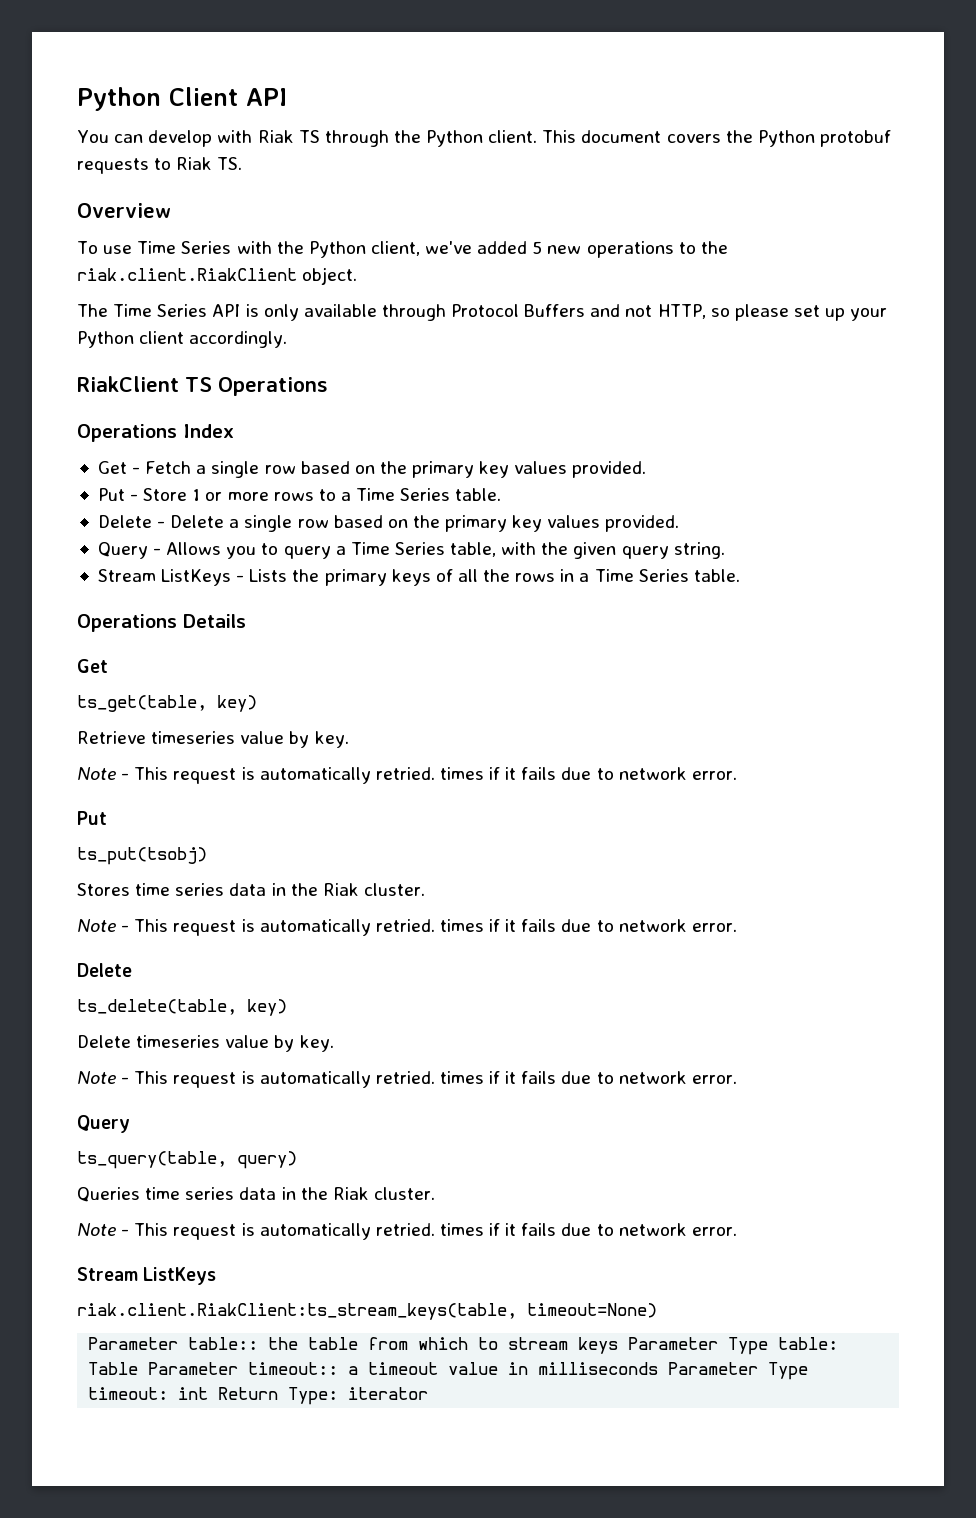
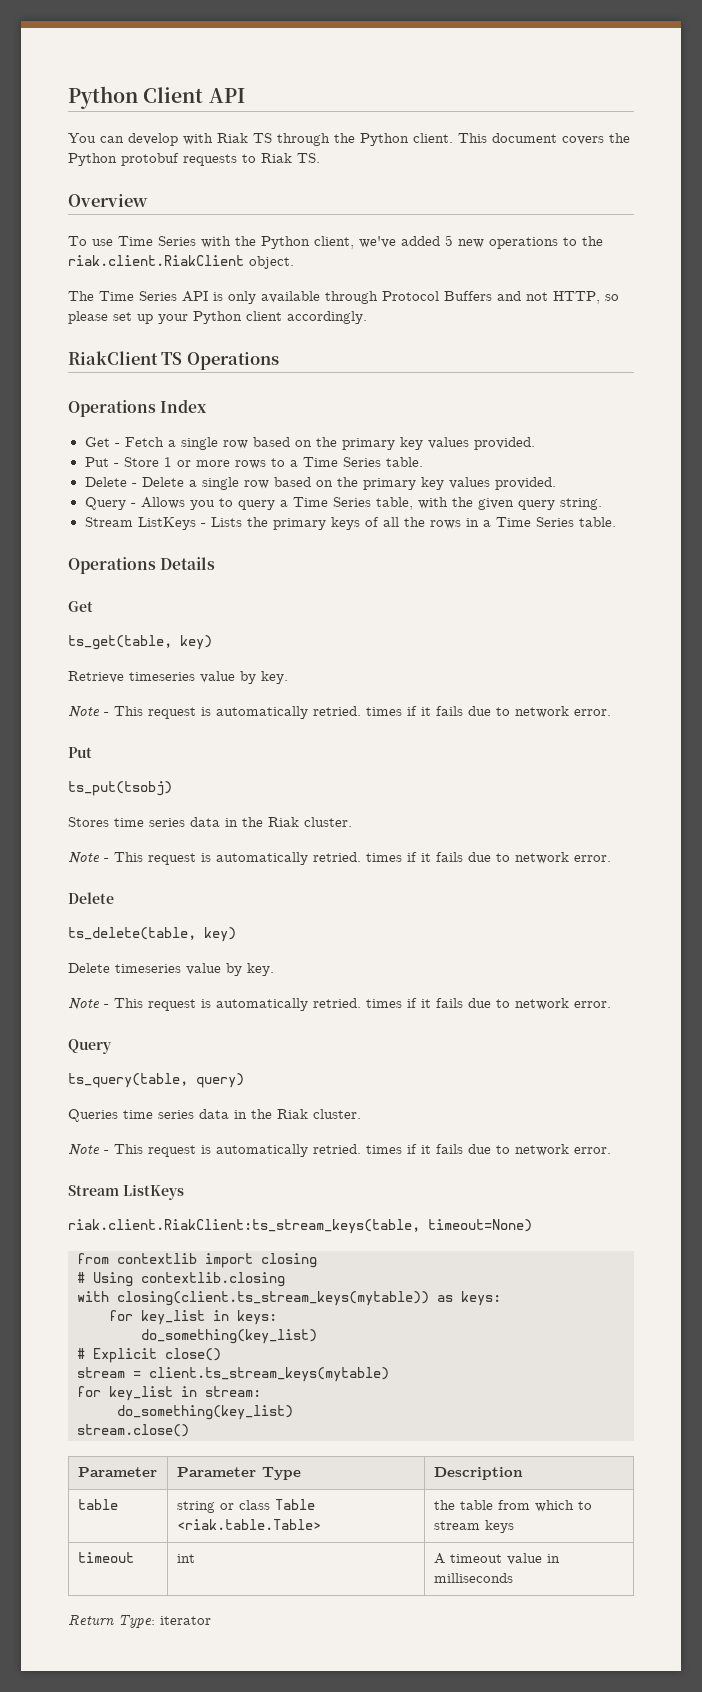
[88,1337,259,1350] Parameter table:: -> [77,1253,317,1268] [77,1272,285,1287] [77,1291,501,1306] [109,1310,277,1325] [141,1329,317,1344] [77,1348,221,1363] [77,1367,389,1382] [77,1386,261,1401] [117,1405,293,1420] [77,1424,189,1437] [77,1467,157,1477] [176,1467,301,1480] [433,1467,523,1480] [77,1499,118,1510] [176,1499,315,1513] [176,1519,321,1530] from contextlib import closing // # Using contextlib.closing // with closing(client.ts_stream_keys(mytable)) as keys: // for key_list in keys: // do_something(key_list) // # Explicit close() // stream = client.ts_stream_keys(mytable) // for key_list in stream: // do_something(key_list) // stream.close() // Parameter | Parameter Type | Description // table | string or class Table <riak.table.Table> |
[628,1337,839,1355] [88,1362,359,1375] Parameter Type table: Table Parameter timeout:: a -> [77,1552,134,1563] [176,1554,195,1563] [433,1553,445,1564] // timeout | int | A
[668,1362,809,1380] [88,1387,209,1400] Parameter Type timeout: int -> (513, 1578) //

